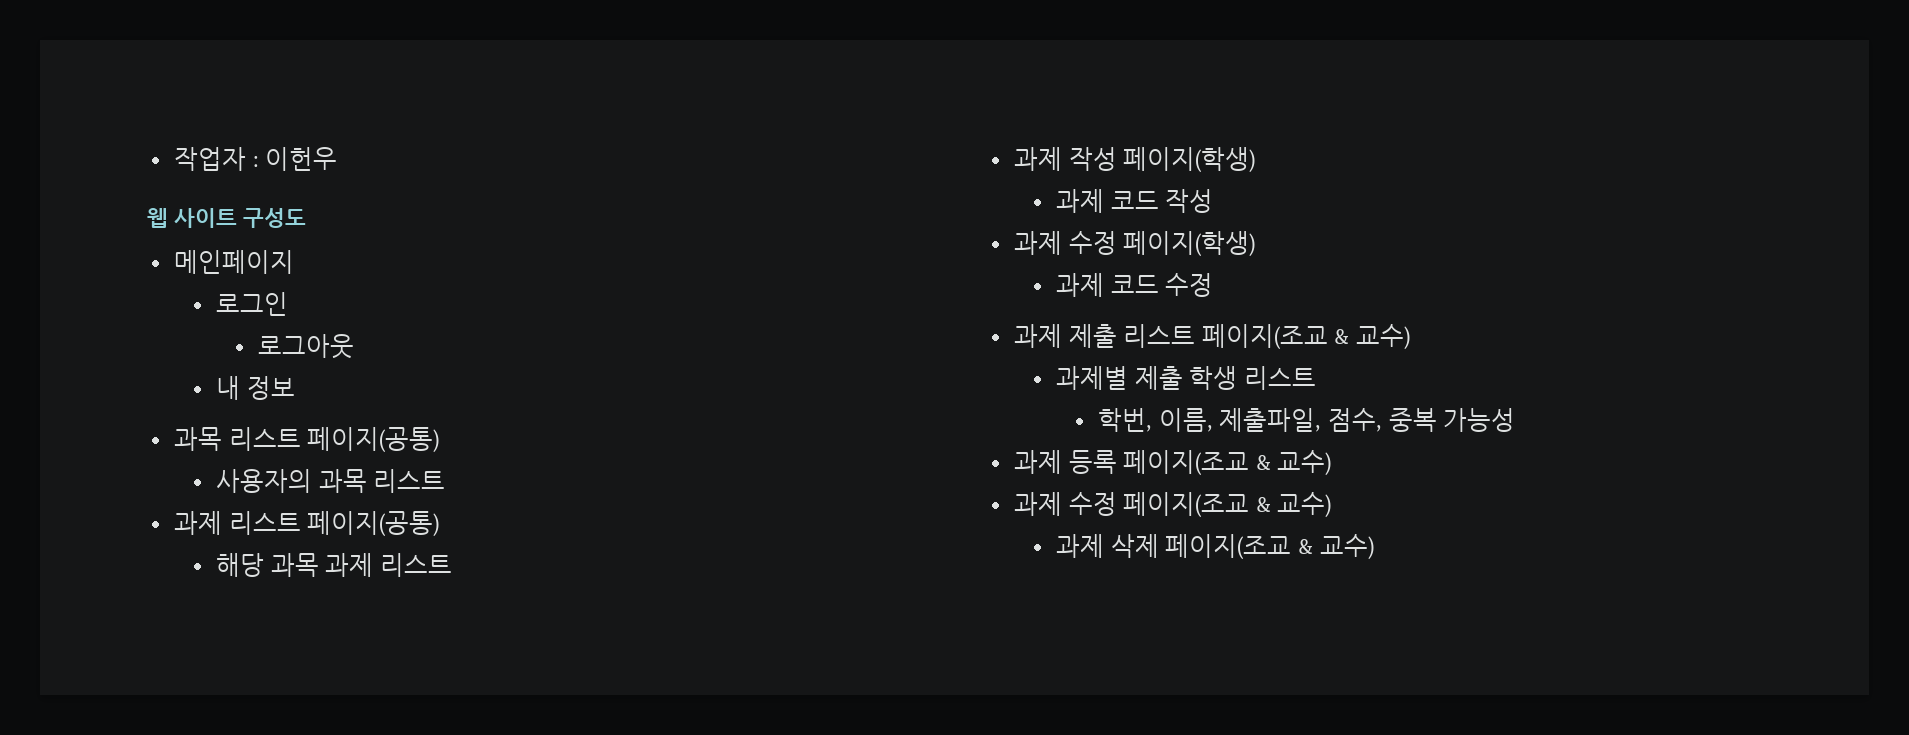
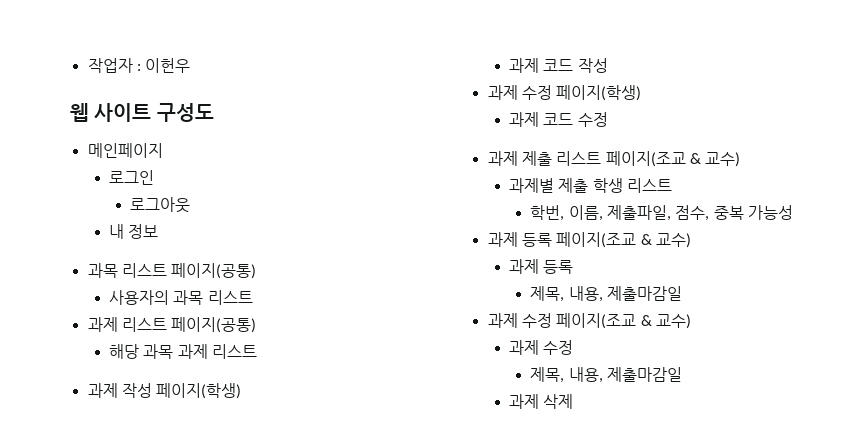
(1332, 463) none -> [508,259,574,274] [530,286,682,302] // 과제 등록 // 제목, 내용, 제출마감일
(1332, 505) none -> [508,340,574,355] [530,367,682,383] // 과제 수정 // 제목, 내용, 제출마감일
[1165,534,1374,560] 페이지(조교 & 교수) -> (574, 401) none

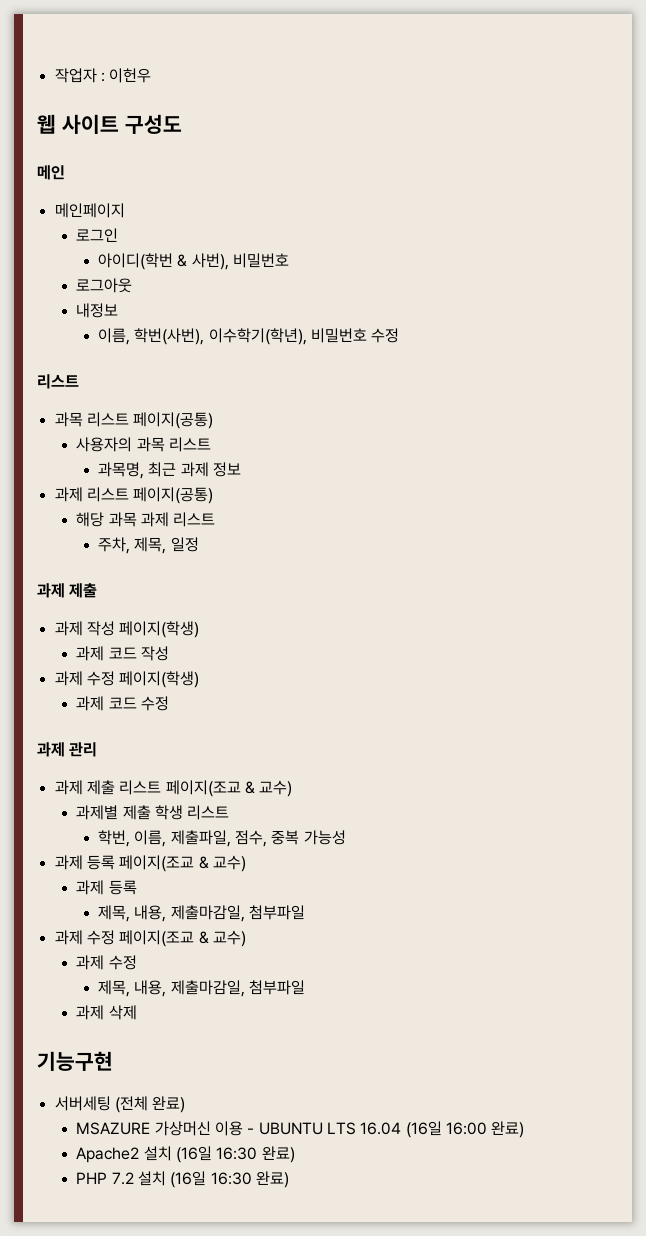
(214, 112) none -> [37,165,65,180] // 메인
[130,197,191,213] [108,224,159,239] 로그아웃 // 내 정보 -> [97,253,289,270] [76,278,133,293] [76,303,119,318] [97,328,400,345] [37,374,79,389] 아이디(학번 & 사번), 비밀번호 // 로그아웃 // 내정보 // 이름, 학번(사번), 이수학기(학년), 비밀번호 수정 // 리스트
(253, 297) none -> [97,462,241,479] // 과목명, 최근 과제 정보
(257, 351) none -> [97,537,199,554] [37,583,98,598] // 주차, 제목, 일정 // 과제 제출
(608, 119) none -> [37,742,98,757] // 과제 관리
[606,286,682,301] 제출마감일 -> [170,905,305,922] 제출마감일, 첨부파일
[606,367,682,382] 제출마감일 -> [170,980,305,997] 제출마감일, 첨부파일
(574, 401) none -> [37,1051,113,1071] [54,1096,186,1113] [76,1121,525,1138] [76,1146,295,1163] [76,1171,289,1188] // 기능구현 // 서버세팅 (전체 완료) // MSAZURE 가상머신 이용 - UBUNTU LTS 16.04 (16일 16:00 완료) // Apache2 설치 (16일 16:30 완료) // PHP 7.2 설치 (16일 16:30 완료)

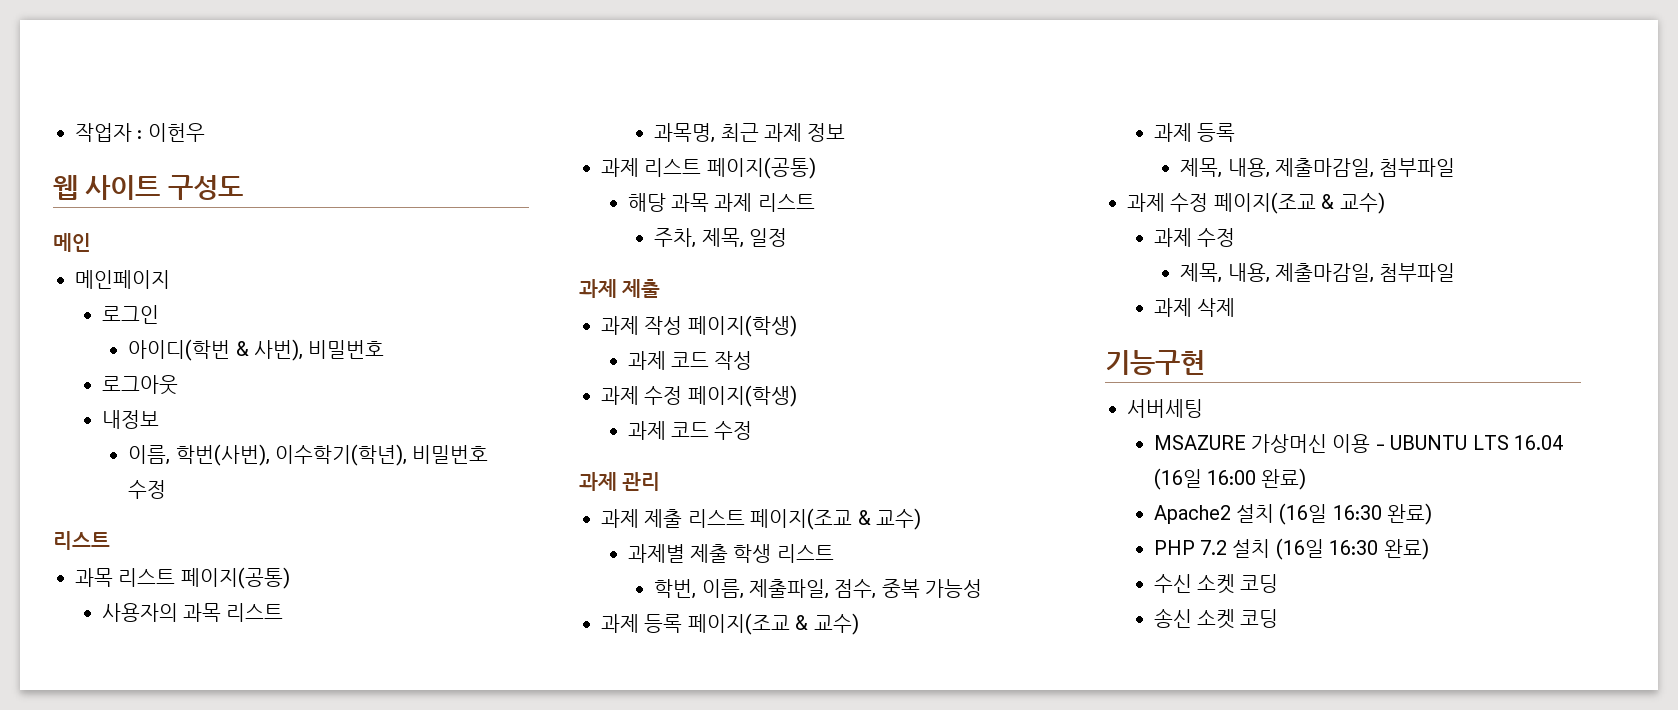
[114,1096,186,1113] (전체 완료) -> (1203, 408) none
(289, 1179) none -> [1153,574,1279,594] [1153,608,1279,629] // 수신 소켓 코딩 // 송신 소켓 코딩

